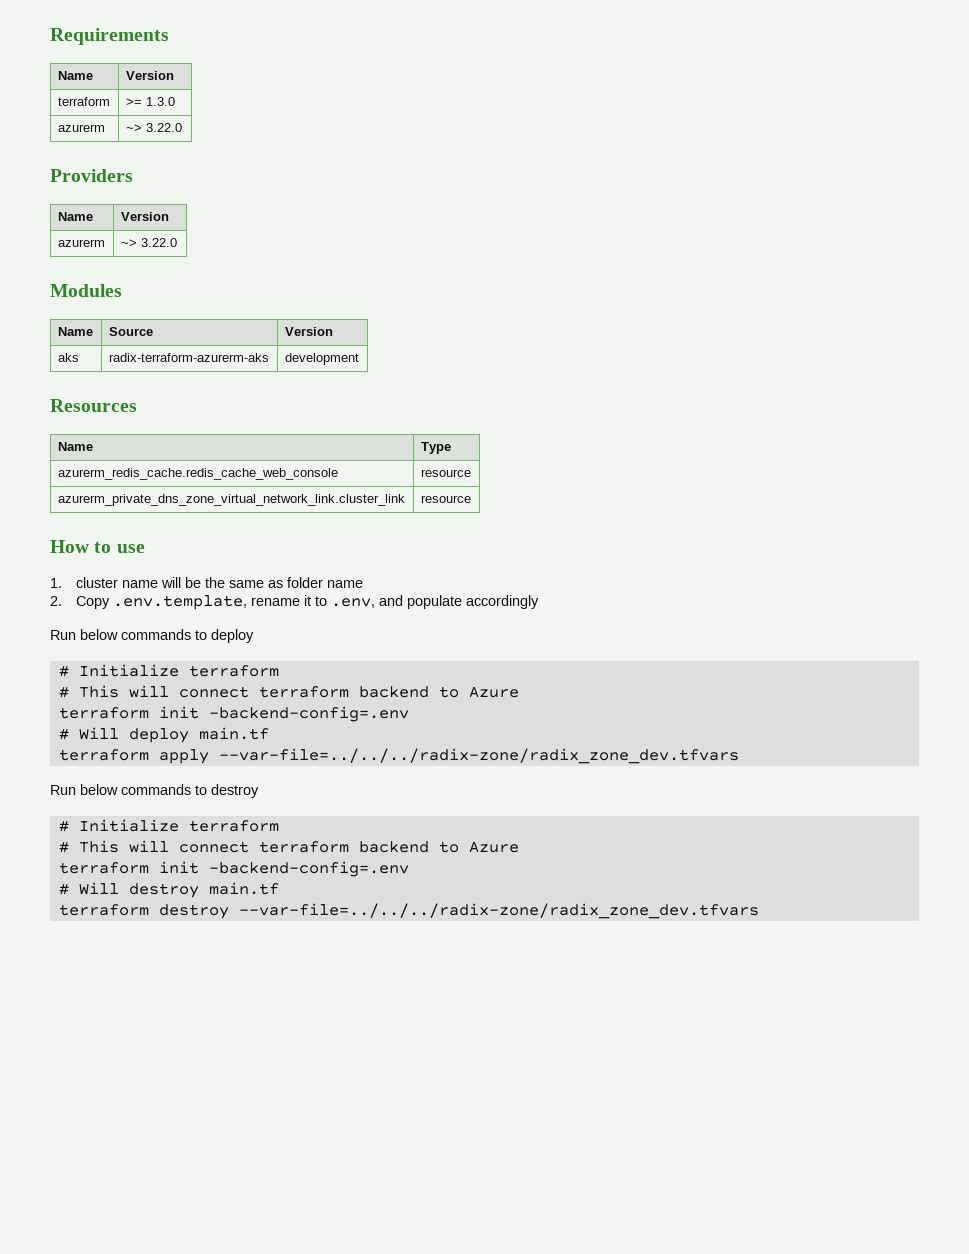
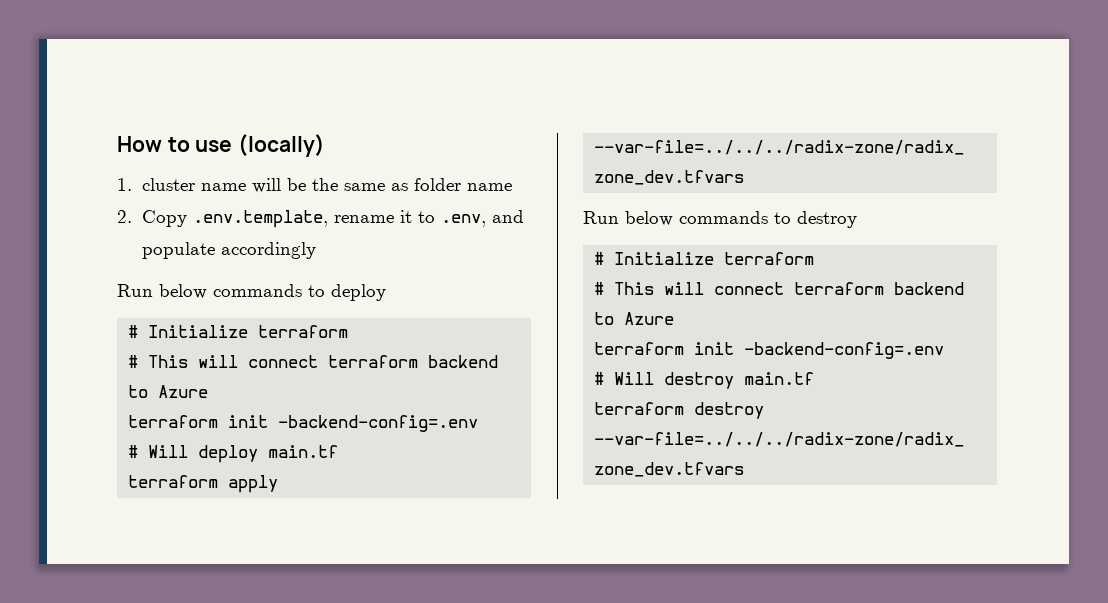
[50,28,169,45] [57,71,93,80] [125,71,174,80] [57,97,110,106] [125,97,175,106] [57,124,105,132] [125,123,182,132] [50,169,133,182] [57,212,93,221] [120,212,169,221] [57,239,105,247] [120,238,177,247] [50,284,122,297] [57,327,93,336] [108,327,153,336] [284,327,333,336] [57,353,79,362] [108,353,269,362] [284,353,359,365] [50,399,137,412] [57,442,93,451] [420,442,451,454] [57,468,338,480] [420,469,471,477] [57,494,405,506] [420,495,471,503] Requirements // Name | Version // terraform | >= 1.3.0 // azurerm | ~> 3.22.0 // Providers // Name | Version // azurerm | ~> 3.22.0 // Modules // Name | Source | Version // aks | radix-terraform-azurerm-aks | development // Resources // Name | Type // azurerm_redis_cache.redis_cache_web_console | resource // azurerm_private_dns_zone_virtual_network_link.cluster_link | resource // -> (117, 144) none
(145, 548) none -> [238,134,326,157] (locally)

